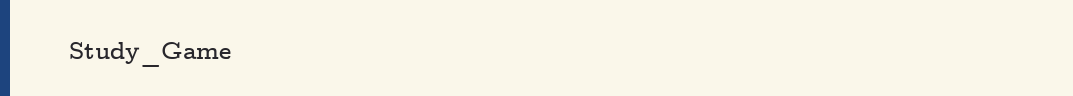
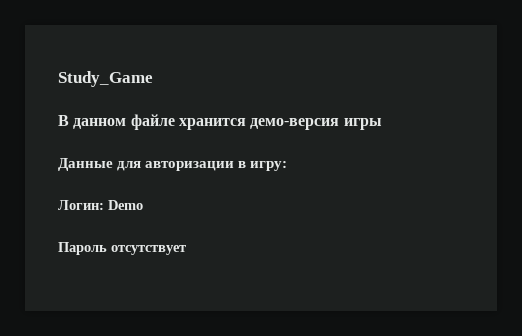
(231, 54) none -> [58,114,382,130] [58,158,288,171] [58,200,143,210] [58,242,186,255] // В данном файле хранится демо-версия игры // Данные для авторизации в игру: // Логин: Demo // Пароль отсутствует

